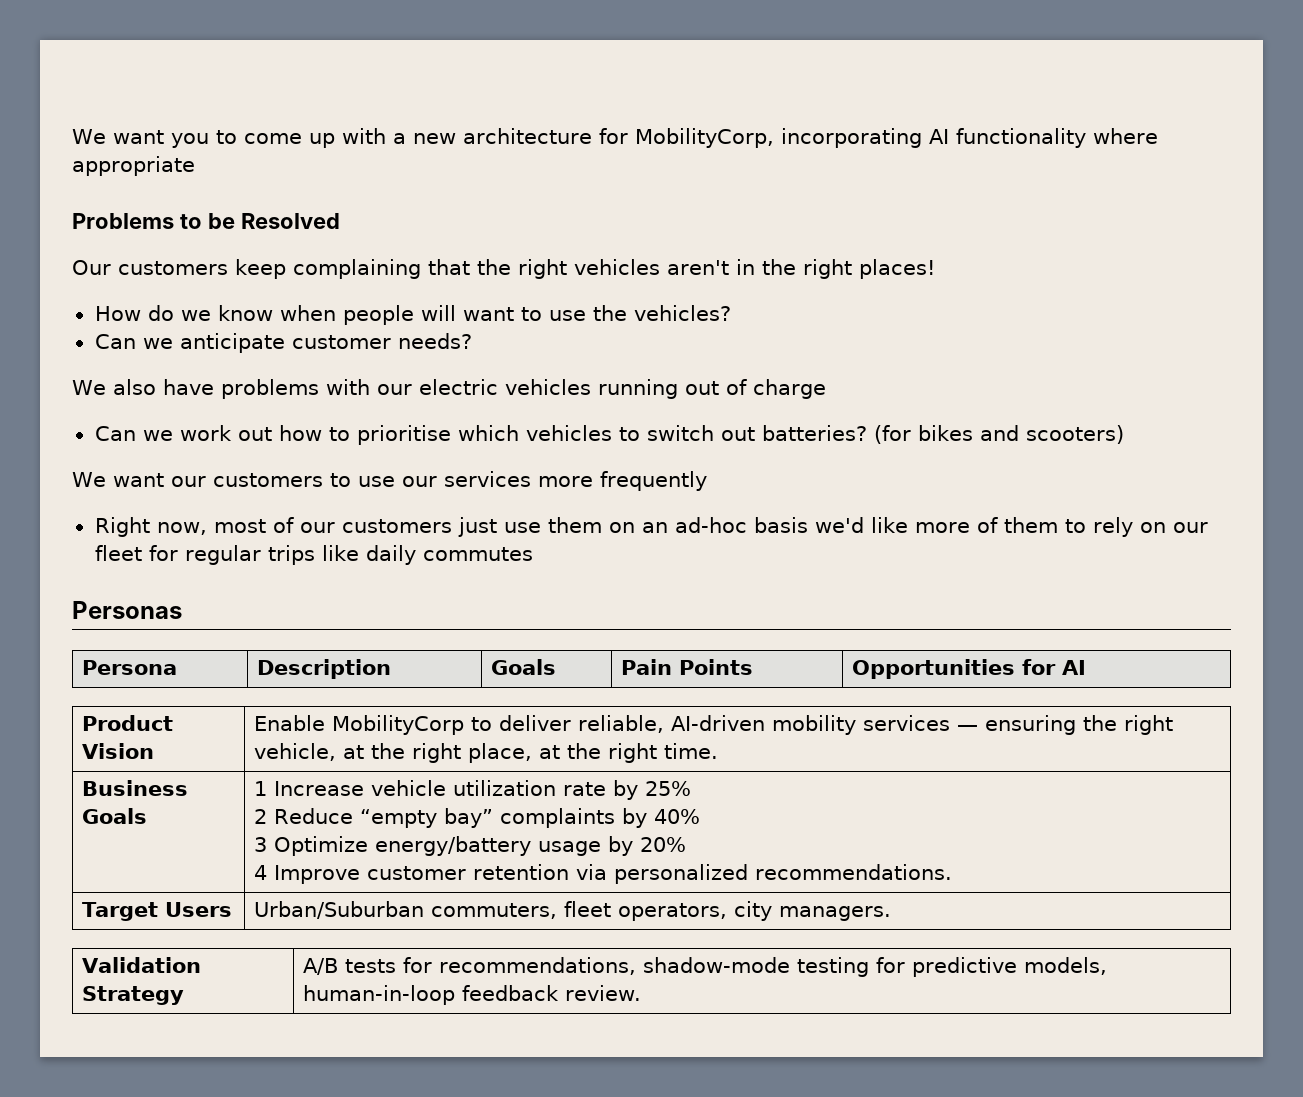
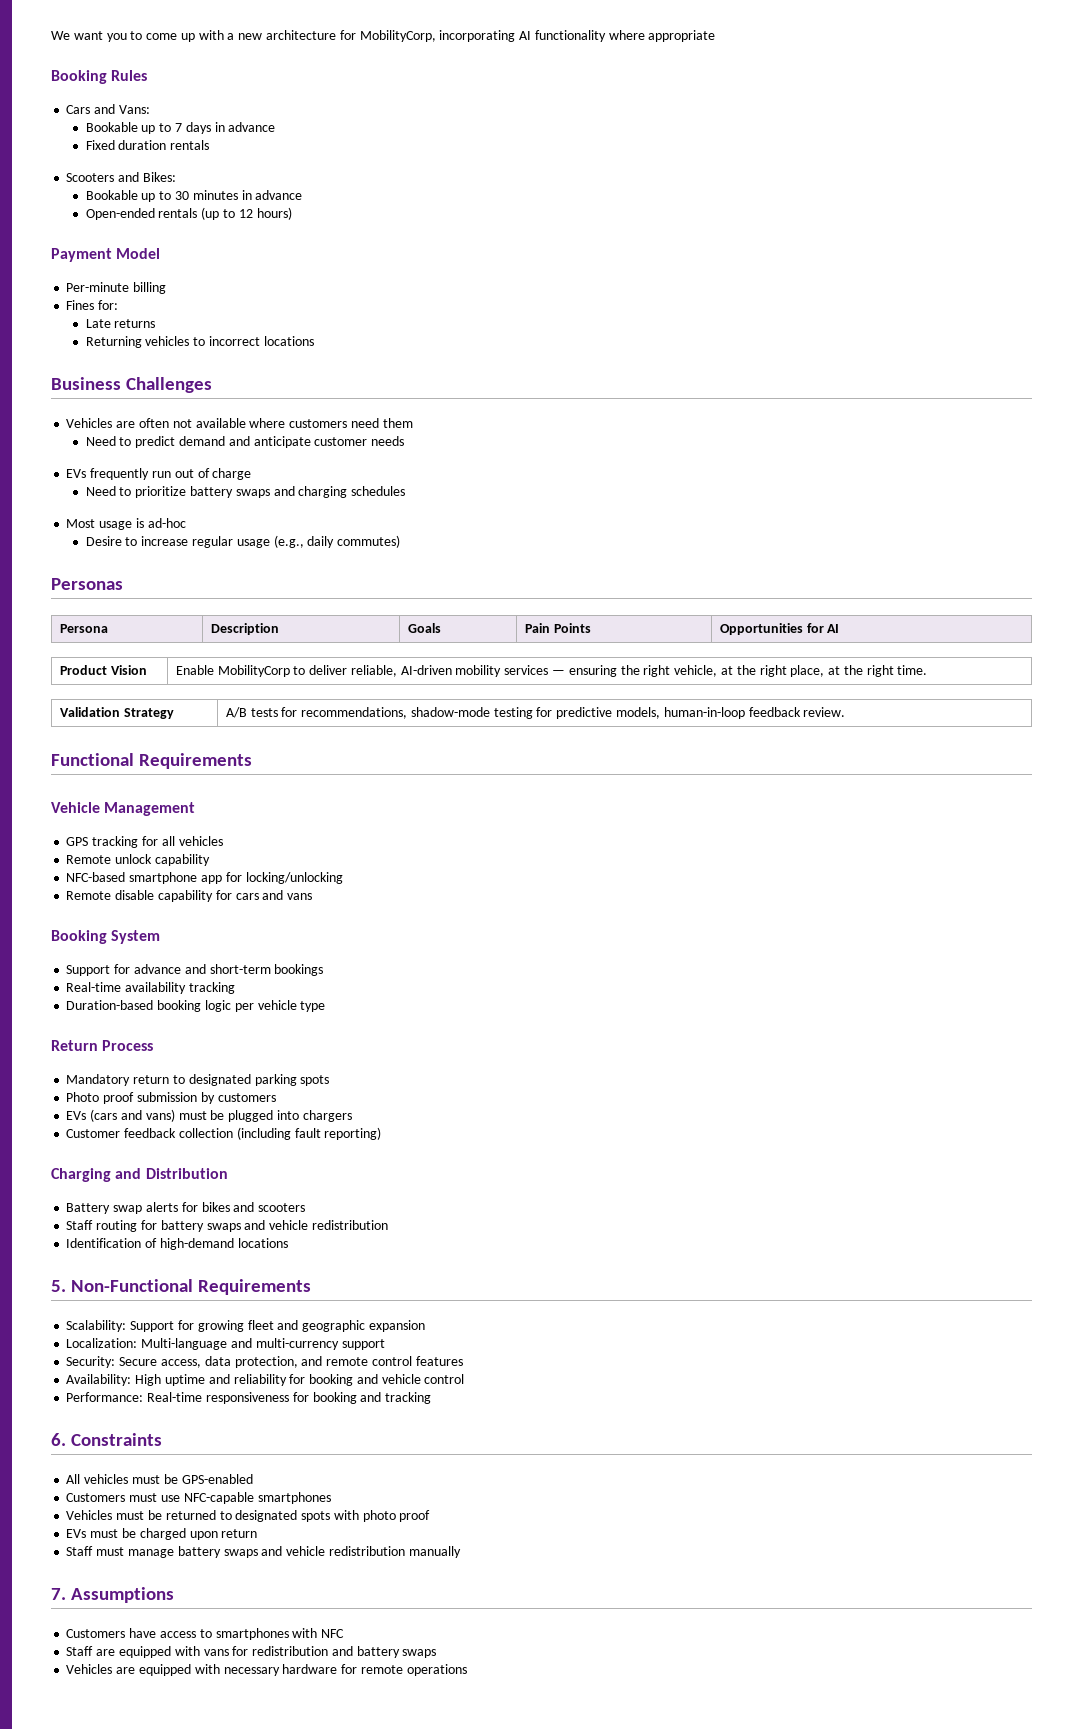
[72,213,340,229] [72,259,935,279] [94,305,731,325] [94,333,472,353] [72,379,826,399] [94,425,1124,445] [72,471,707,491] [94,517,1208,537] [94,545,533,565] Problems to be Resolved // Our customers keep complaining that the right vehicles aren't in the right places! // How do we know when people will want to use the vehicles? // Can we anticipate customer needs? // We also have problems with our electric vehicles running out of charge // Can we work out how to prioritise which vehicles to switch out batteries? (for bikes and scooters) // We want our customers to use our services more frequently // Right now, most of our customers just use them on an ad-hoc basis we'd like more of them to rely on our fleet for regular trips like daily commutes -> [51,70,148,84] [66,104,150,114] [85,122,276,134] [85,140,210,150] [66,172,176,182] [85,190,303,202] [85,207,292,220] [51,248,161,262] [66,282,167,294] [66,300,119,310] [85,319,156,328] [85,336,314,348] [51,377,213,393] [66,418,413,428] [85,436,405,448] [66,468,252,480] [85,486,406,498] [66,518,186,530] [85,535,401,548] Booking Rules // Cars and Vans: // Bookable up to 7 days in advance // Fixed duration rentals // Scooters and Bikes: // Bookable up to 30 minutes in advance // Open-ended rentals (up to 12 hours) // Payment Model // Per-minute billing // Fines for: // Late returns // Returning vehicles to incorrect locations // Business Challenges // Vehicles are often not available where customers need them // Need to predict demand and anticipate customer needs // EVs frequently run out of charge // Need to prioritize battery swaps and charging schedules // Most usage is ad-hoc // Desire to increase regular usage (e.g., daily commutes)
[81,780,188,796] [81,808,147,824] [253,780,691,800] [253,808,700,828] [253,836,686,856] [253,864,952,884] [81,902,233,921] [253,901,891,921] // Business Goals | 1 Increase vehicle utilization rate by 25% // 2 Reduce “empty bay” complaints by 40% // 3 Optimize energy/battery usage by 20% // 4 Improve customer retention via personalized recommendations. // Target Users | Urban/Suburban commuters, fleet operators, city managers. -> (928, 670) none
(642, 993) none -> [51,753,253,769] [51,802,196,816] [66,836,223,848] [66,854,210,866] [66,872,343,884] [66,890,313,902] [51,930,161,944] [66,964,324,976] [66,982,235,994] [66,1000,326,1012] [51,1040,154,1051] [66,1074,330,1086] [66,1092,276,1104] [66,1109,352,1122] [66,1127,382,1140] [51,1168,228,1182] [66,1202,306,1214] [66,1220,388,1232] [66,1238,288,1250] [51,1279,312,1295] [66,1320,425,1332] [66,1338,385,1350] [66,1356,463,1368] [66,1374,465,1386] [66,1392,432,1404] [51,1433,163,1446] [66,1474,253,1484] [66,1492,331,1504] [66,1510,431,1522] [66,1528,258,1540] [66,1546,461,1558] [51,1587,175,1603] [66,1628,345,1640] [66,1646,437,1658] [66,1664,467,1676] // Functional Requirements // Vehicle Management // GPS tracking for all vehicles // Remote unlock capability // NFC-based smartphone app for locking/unlocking // Remote disable capability for cars and vans // Booking System // Support for advance and short-term bookings // Real-time availability tracking // Duration-based booking logic per vehicle type // Return Process // Mandatory return to designated parking spots // Photo proof submission by customers // EVs (cars and vans) must be plugged into chargers // Customer feedback collection (including fault reporting) // Charging and Distribution // Battery swap alerts for bikes and scooters // Staff routing for battery swaps and vehicle redistribution // Identification of high-demand locations // 5. Non-Functional Requirements // Scalability: Support for growing fleet and geographic expansion // Localization: Multi-language and multi-currency support // Security: Secure access, data protection, and remote control features // Availability: High uptime and reliability for booking and vehicle control // Performance: Real-time responsiveness for booking and tracking // 6. Constraints // All vehicles must be GPS-enabled // Customers must use NFC-capable smartphones // Vehicles must be returned to designated spots with photo proof // EVs must be charged upon return // Staff must manage battery swaps and vehicle redistribution manually // 7. Assumptions // Customers have access to smartphones with NFC // Staff are equipped with vans for redistribution and battery swaps // Vehicles are equipped with necessary hardware for remote operations

